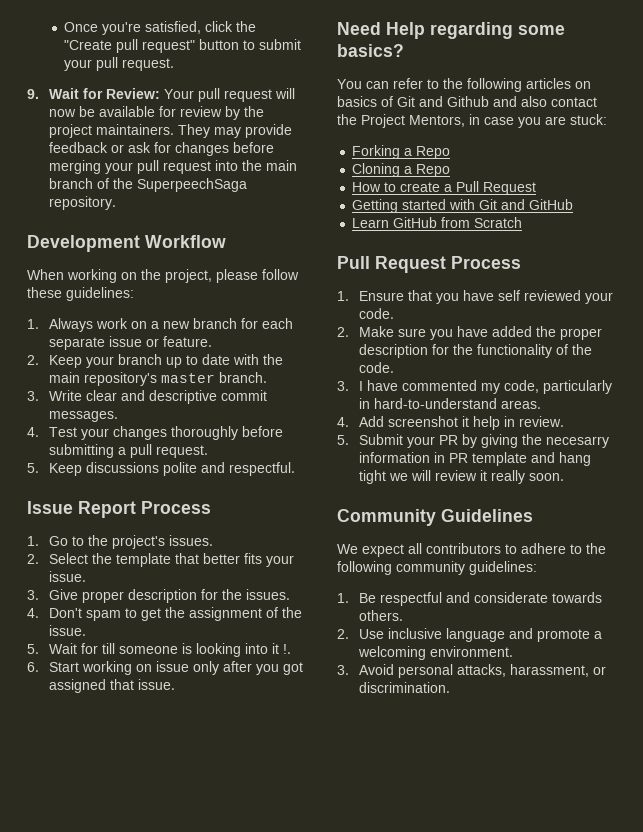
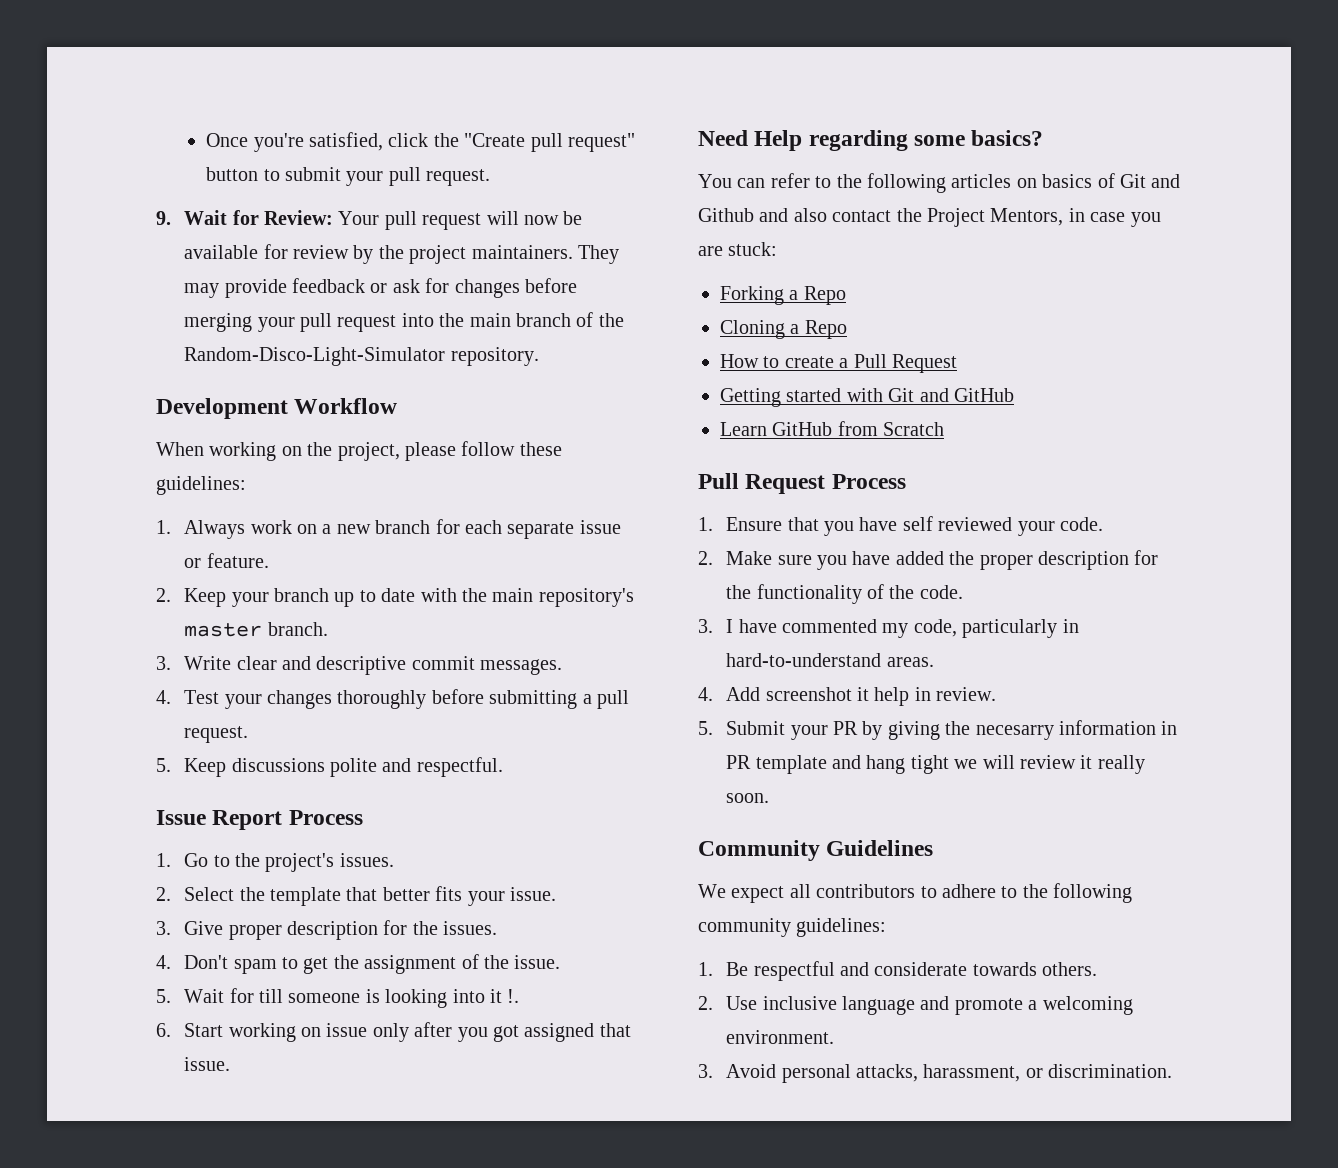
[136,178,247,192] SuperpeechSaga -> [184,347,446,366] Random-Disco-Light-Simulator

